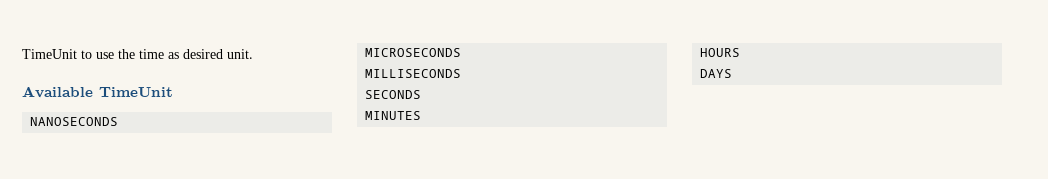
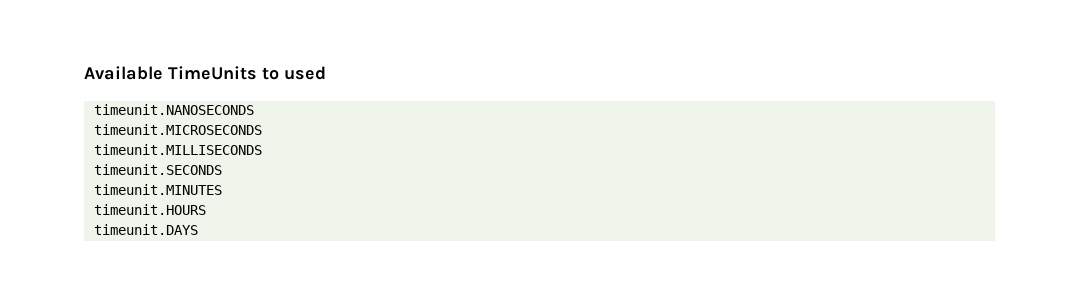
[22,49,253,59] [22,86,173,98] [30,117,119,126] [365,48,462,57] [365,69,462,78] [365,90,422,99] [365,111,422,120] [700,48,741,57] [700,69,733,78] TimeUnit to use the time as desired unit. // Available TimeUnit // NANOSECONDS // MICROSECONDS // MILLISECONDS // SECONDS // MINUTES // HOURS // DAYS -> [84,66,326,80] [93,104,254,115] [93,124,262,135] [93,144,262,155] [93,164,222,175] [93,184,222,195] [93,204,206,215] [93,224,198,235] Available TimeUnits to used // timeunit.NANOSECONDS // timeunit.MICROSECONDS // timeunit.MILLISECONDS // timeunit.SECONDS // timeunit.MINUTES // timeunit.HOURS // timeunit.DAYS

